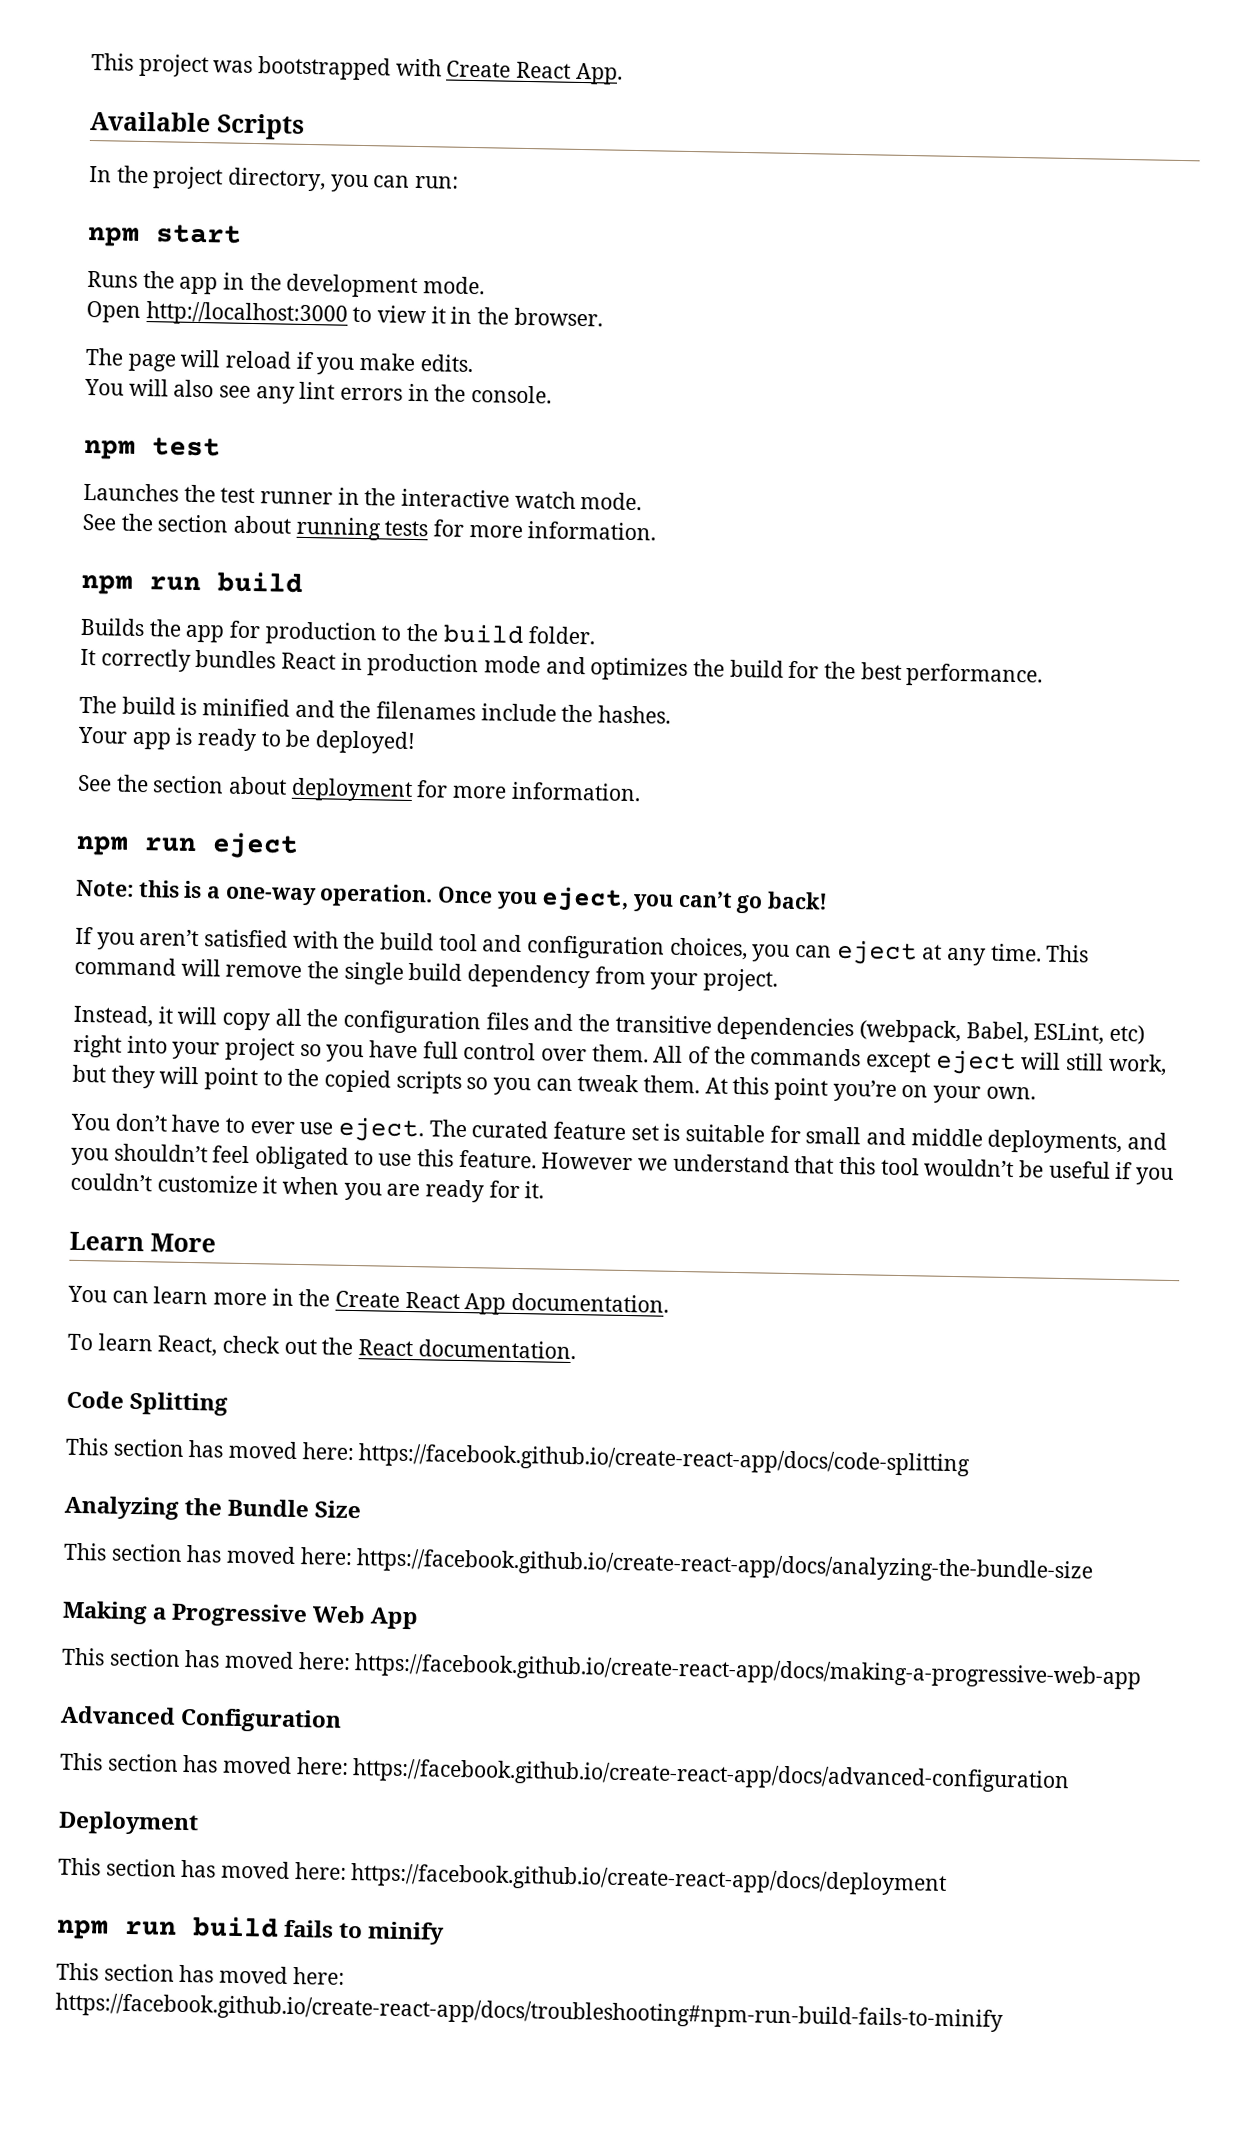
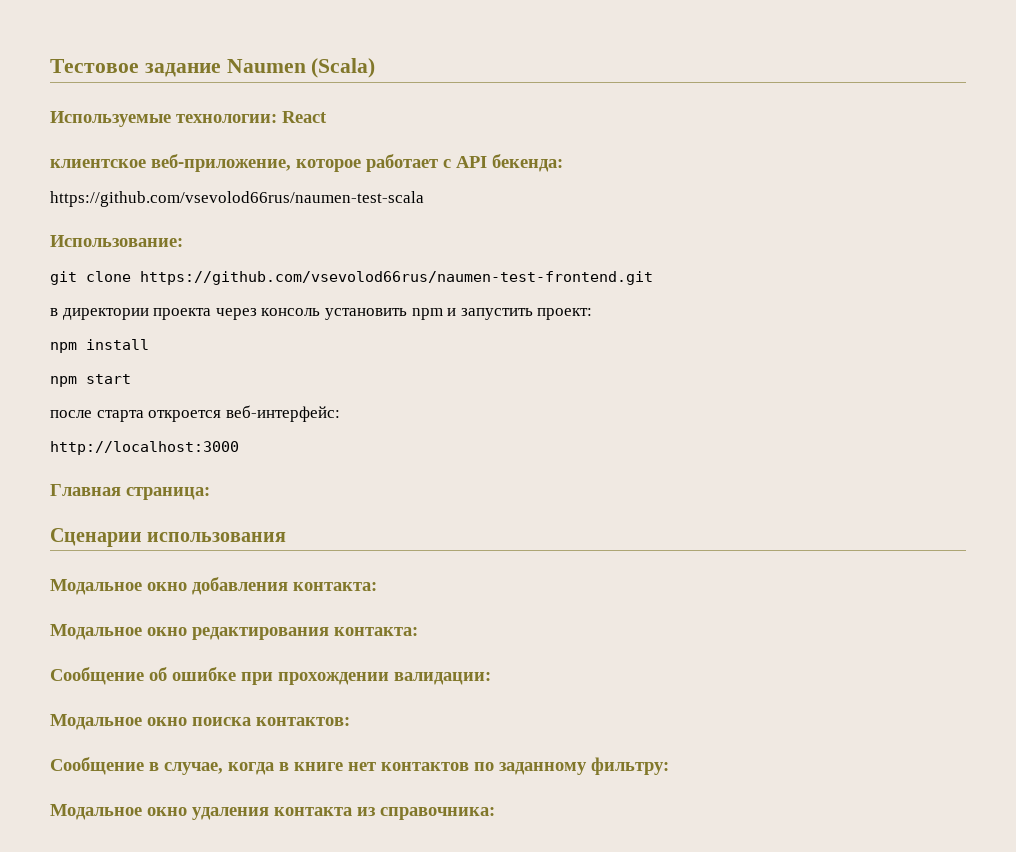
[91,52,623,85] [90,110,305,140] [89,165,460,193] [87,224,242,247] [87,270,486,299] [86,300,603,327] [85,347,473,375] [84,378,553,404] [84,437,221,460] [83,482,643,511] [82,513,657,541] [81,571,303,595] [80,617,597,646] [80,648,1044,688] [79,695,672,724] [77,726,417,755] [77,774,641,802] [76,832,299,859] [76,879,829,914] [75,926,1090,966] [74,956,779,992] [73,1004,1146,1045] [73,1034,1167,1076] [72,1064,1036,1104] [70,1113,1168,1155] [71,1143,1175,1186] [70,1172,545,1203] [69,1231,216,1253] [67,1285,670,1315] [67,1333,576,1360] [66,1390,229,1416] [65,1437,971,1477] [64,1495,362,1520] [63,1542,1094,1584] [62,1600,420,1630] [61,1647,1143,1690] [60,1705,343,1733] [60,1752,1071,1794] [58,1810,199,1836] [58,1857,948,1896] [56,1916,446,1945] [56,1962,345,1985] [55,1992,1003,2033] This project was bootstrapped with Create React App. // Available Scripts // In the project directory, you can run: // npm start // Runs the app in the development mode. // Open http://localhost:3000 to view it in the browser. // The page will reload if you make edits. // You will also see any lint errors in the console. // npm test // Launches the test runner in the interactive watch mode. // See the section about running tests for more information. // npm run build // Builds the app for production to the build folder. // It correctly bundles React in production mode and optimizes the build for the best performance. // The build is minified and the filenames include the hashes. // Your app is ready to be deployed! // See the section about deployment for more information. // npm run eject // Note: this is a one-way operation. Once you eject, you can’t go back! // If you aren’t satisfied with the build tool and configuration choices, you can eject at any time. This command will remove the single build dependency from your project. // Instead, it will copy all the configuration files and the transitive dependencies (webpack, Babel, ESLint, etc) right into your project so you have full control over them. All of the commands except eject will still work, but they will point to the copied scripts so you can tweak them. At this point you’re on your own. // You don’t have to ever use eject. The curated feature set is suitable for small and middle deployments, and you shouldn’t feel obligated to use this feature. However we understand that this tool wouldn’t be useful if you couldn’t customize it when you are ready for it. // Learn More // You can learn more in the Create React App documentation. // To learn React, check out the React documentation. // Code Splitting // This section has moved here: https://facebook.github.io/create-react-app/docs/code-splitting // Analyzing the Bundle Size // This section has moved here: https://facebook.github.io/create-react-app/docs/analyzing-the-bundle-size // Making a Progressive Web App // This section has moved here: https://facebook.github.io/create-react-app/docs/making-a-progressive-web-app // Advanced Configuration // This section has moved here: https://facebook.github.io/create-react-app/docs/advanced-configuration // Deployment // This section has moved here: https://facebook.github.io/create-react-app/docs/deployment // npm run build fails to minify // This section has moved here: https://facebook.github.io/create-react-app/docs/troubleshooting#npm-run-build-fails-to-minify -> [50,58,376,78] [50,111,327,127] [50,154,563,172] [50,191,424,207] [50,235,183,247] [50,271,653,285] [50,308,593,320] [50,339,149,353] [50,374,131,387] [50,405,340,422] [50,441,239,455] [50,484,210,500] [50,528,287,547] [50,577,377,595] [50,624,418,640] [50,667,491,685] [50,714,350,730] [50,757,669,775] [50,804,495,820] Тестовое задание Naumen (Scala) // Используемые технологии: React // клиентское веб-приложение, которое работает с API бекенда: // https://github.com/vsevolod66rus/naumen-test-scala // Использование: // git clone https://github.com/vsevolod66rus/naumen-test-frontend.git // в директории проекта через консоль установить npm и запустить проект: // npm install // npm start // после старта откроется веб-интерфейс: // http://localhost:3000 // Главная страница: // Сценарии использования // Модальное окно добавления контакта: // Модальное окно редактирования контакта: // Сообщение об ошибке при прохождении валидации: // Модальное окно поиска контактов: // Сообщение в случае, когда в книге нет контактов по заданному фильтру: // Модальное окно удаления контакта из справочника:

